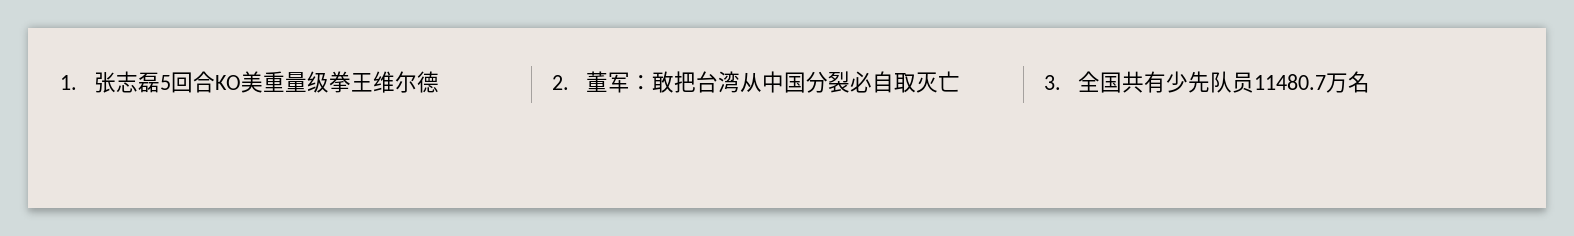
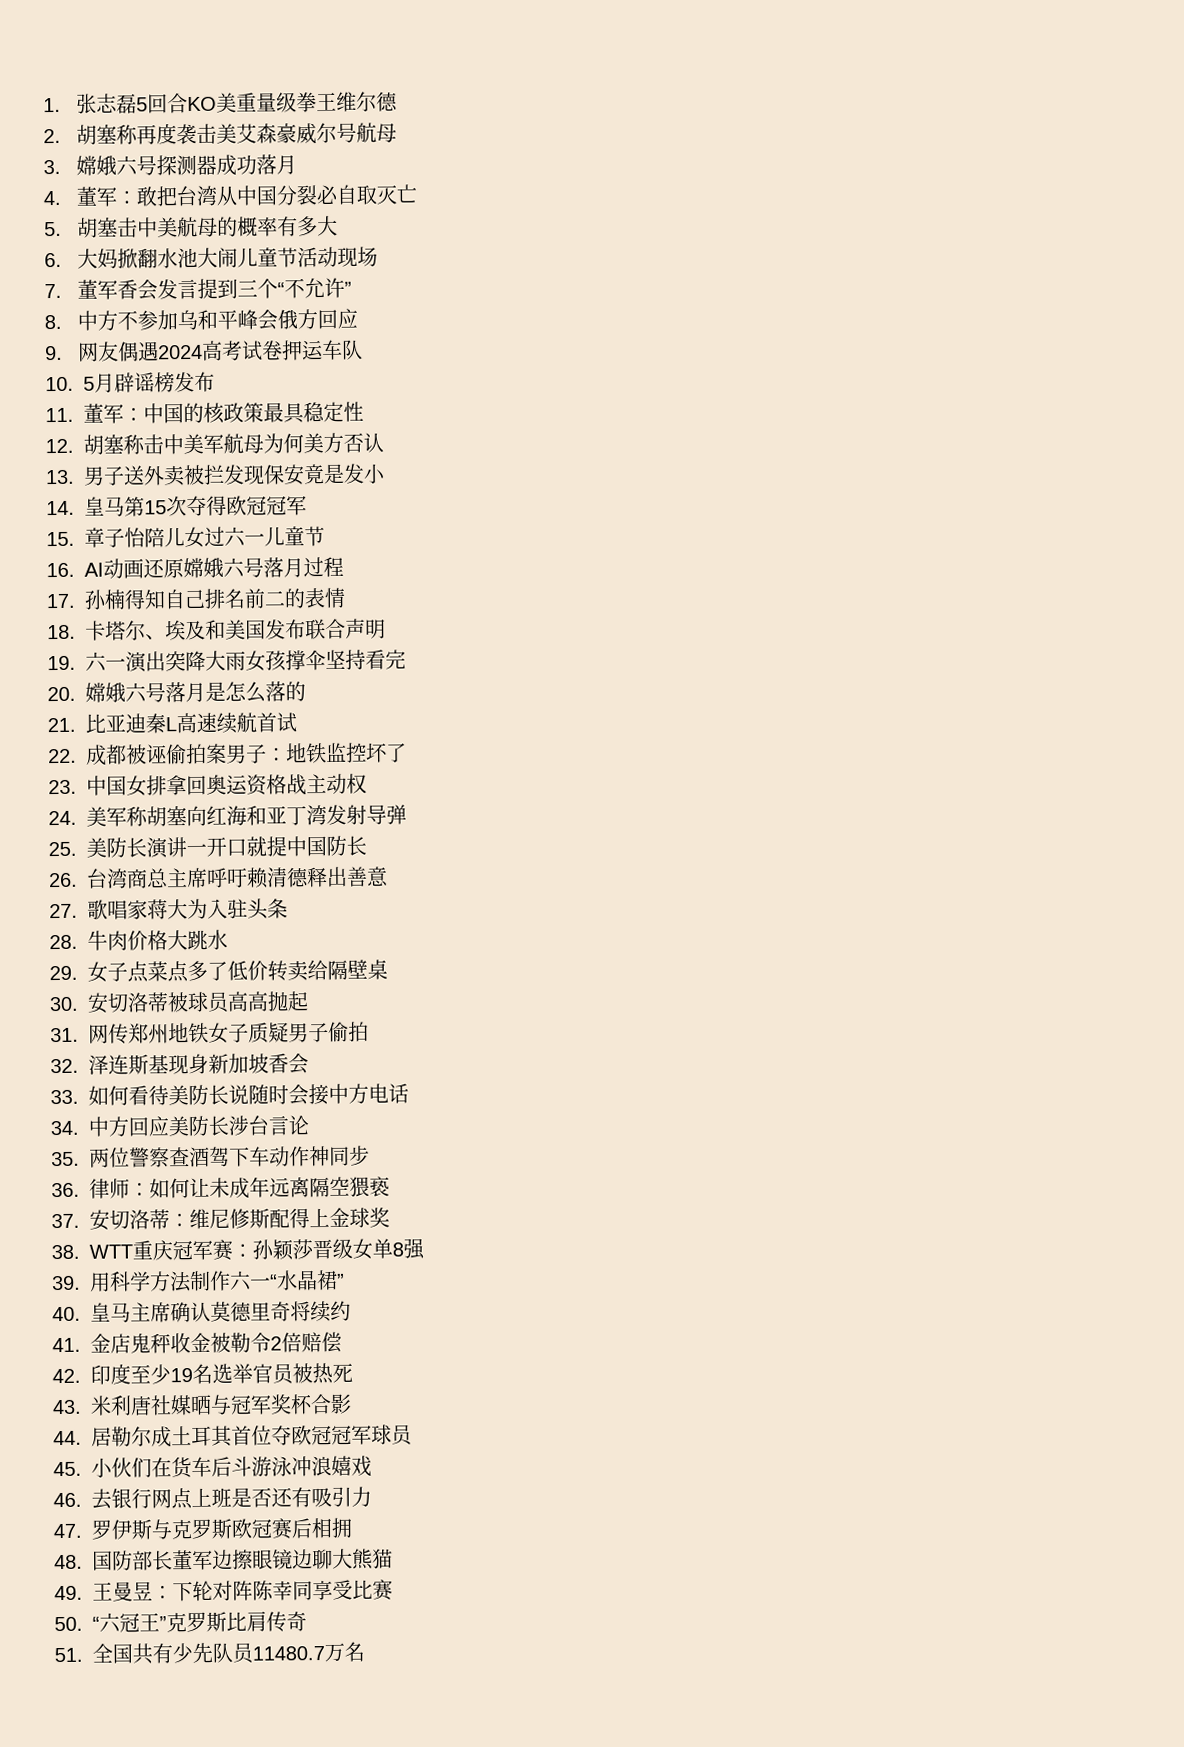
(569, 82) none -> [76,122,398,145] [43,154,298,176] [43,190,61,206] 胡塞称再度袭击美艾森豪威尔号航母 // 3.嫦娥六号探测器成功落月 // 4.
[1044,75,1061,90] 3. -> [44,215,339,238] [44,246,379,269] [44,277,353,301] [44,308,359,331] [45,339,364,362] [45,371,215,393] [45,401,364,424] [45,432,384,455] [45,463,386,487] [46,495,307,517] [46,525,325,549] [46,556,344,579] [46,587,345,610] [47,618,386,641] [47,649,406,673] [47,681,306,703] [47,712,297,734] [48,742,407,766] [48,773,367,797] [48,804,407,827] [48,835,367,859] [48,866,389,889] [49,898,288,920] [49,929,228,951] [49,959,388,983] [49,991,309,1014] [50,1021,369,1044] [50,1053,309,1075] [50,1083,409,1106] [50,1115,309,1137] [51,1145,370,1168] [51,1176,390,1199] [51,1207,390,1231] [51,1238,425,1261] [52,1269,345,1293] [52,1300,351,1323] [52,1331,342,1354] [52,1362,353,1385] [52,1393,352,1416] [53,1424,414,1448] [53,1455,372,1479] [53,1486,372,1510] [53,1517,352,1540] [54,1548,393,1571] [54,1579,393,1602] [54,1611,307,1633] [54,1647,83,1663] 5.胡塞击中美航母的概率有多大 // 6.大妈掀翻水池大闹儿童节活动现场 // 7.董军香会发言提到三个“不允许” // 8.中方不参加乌和平峰会俄方回应 // 9.网友偶遇2024高考试卷押运车队 // 10. 5月辟谣榜发布 // 11.董军：中国的核政策最具稳定性 // 12.胡塞称击中美军航母为何美方否认 // 13.男子送外卖被拦发现保安竟是发小 // 14.皇马第15次夺得欧冠冠军 // 15.章子怡陪儿女过六一儿童节 // 16. AI动画还原嫦娥六号落月过程 // 17.孙楠得知自己排名前二的表情 // 18.卡塔尔、埃及和美国发布联合声明 // 19.六一演出突降大雨女孩撑伞坚持看完 // 20.嫦娥六号落月是怎么落的 // 21.比亚迪秦L高速续航首试 // 22.成都被诬偷拍案男子：地铁监控坏了 // 23.中国女排拿回奥运资格战主动权 // 24.美军称胡塞向红海和亚丁湾发射导弹 // 25.美防长演讲一开口就提中国防长 // 26.台湾商总主席呼吁赖清德释出善意 // 27.歌唱家蒋大为入驻头条 // 28.牛肉价格大跳水 // 29.女子点菜点多了低价转卖给隔壁桌 // 30.安切洛蒂被球员高高抛起 // 31.网传郑州地铁女子质疑男子偷拍 // 32.泽连斯基现身新加坡香会 // 33.如何看待美防长说随时会接中方电话 // 34.中方回应美防长涉台言论 // 35.两位警察查酒驾下车动作神同步 // 36.律师：如何让未成年远离隔空猥亵 // 37.安切洛蒂：维尼修斯配得上金球奖 // 38. WTT重庆冠军赛：孙颖莎晋级女单8强 // 39.用科学方法制作六一“水晶裙” // 40.皇马主席确认莫德里奇将续约 // 41.金店鬼秤收金被勒令2倍赔偿 // 42.印度至少19名选举官员被热死 // 43.米利唐社媒晒与冠军奖杯合影 // 44.居勒尔成土耳其首位夺欧冠冠军球员 // 45.小伙们在货车后斗游泳冲浪嬉戏 // 46.去银行网点上班是否还有吸引力 // 47.罗伊斯与克罗斯欧冠赛后相拥 // 48.国防部长董军边擦眼镜边聊大熊猫 // 49.王曼昱：下轮对阵陈幸同享受比赛 // 50. “六冠王”克罗斯比肩传奇 // 51.

